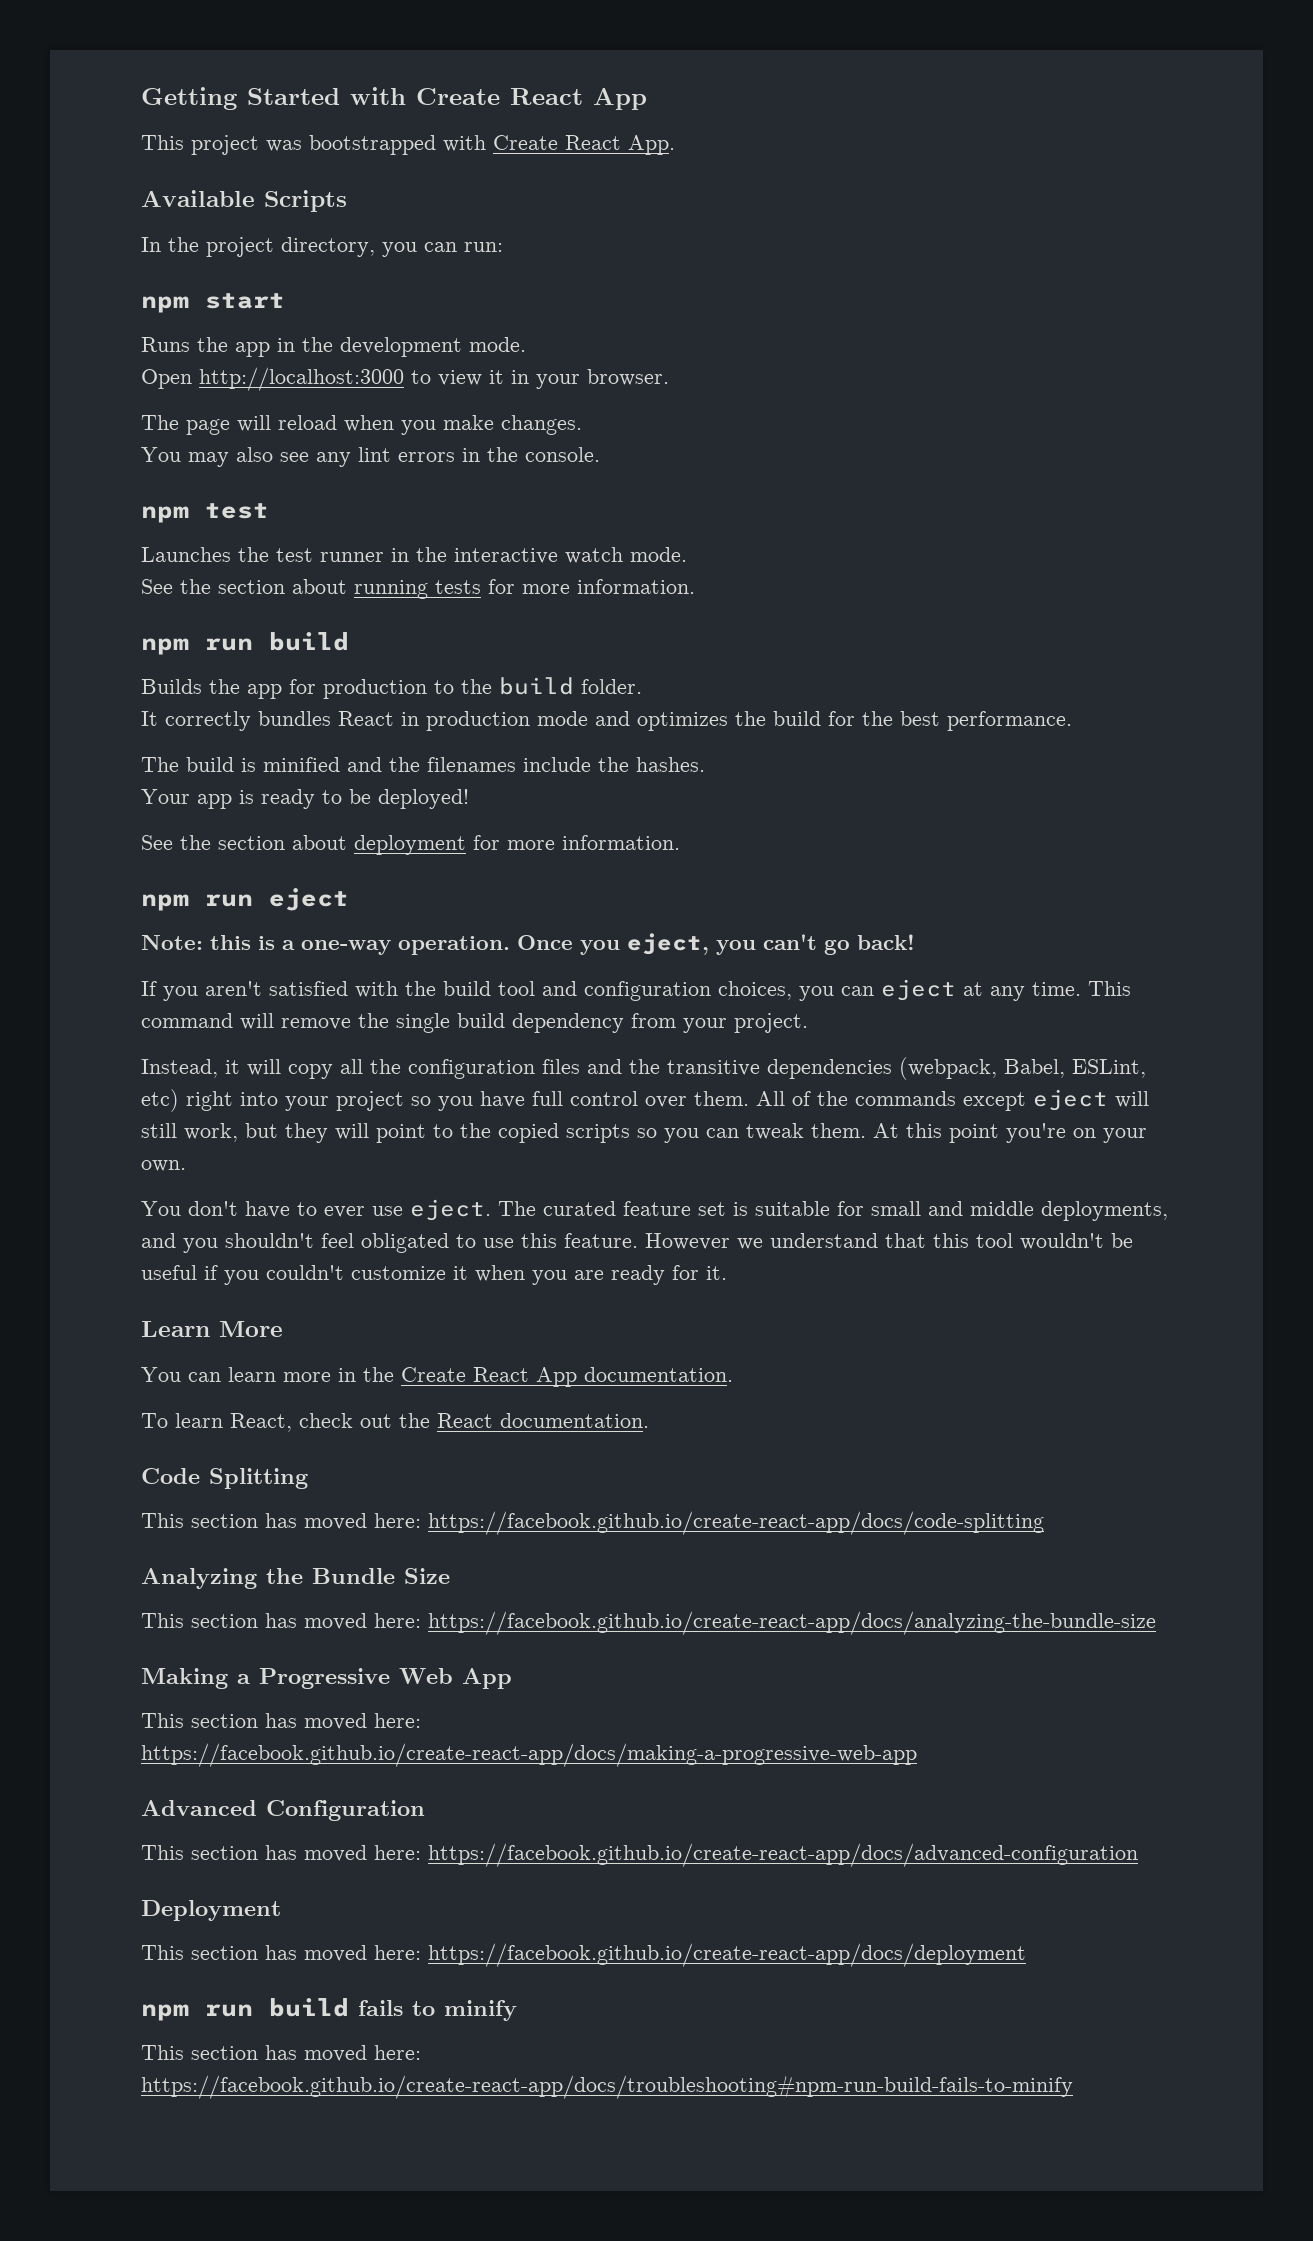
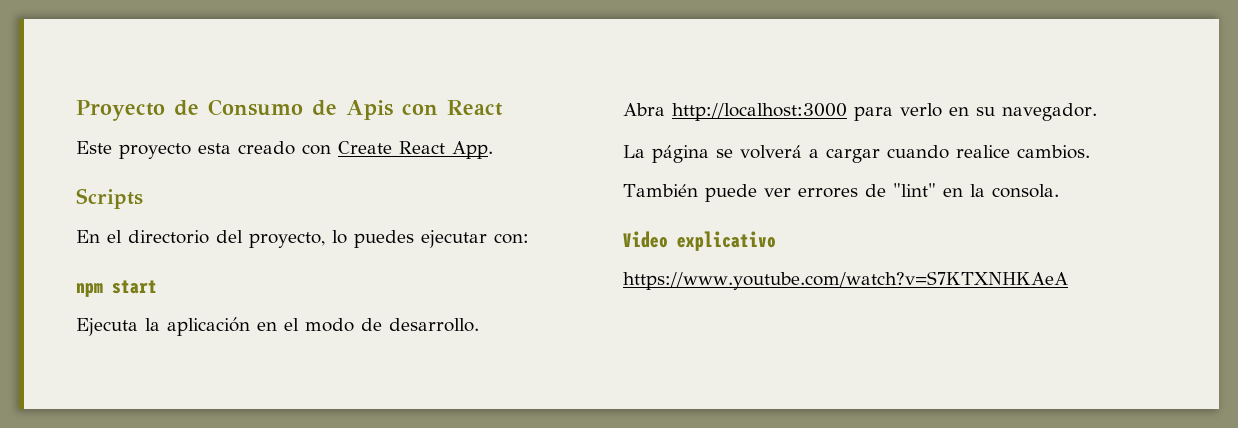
[141,87,647,110] [141,135,486,155] Getting Started with Create React App // This project was bootstrapped with -> [76,99,503,121] [76,141,331,159] Proyecto de Consumo de Apis con React // Este proyecto esta creado con
[141,190,255,207] Available -> (493, 150) none
[141,237,503,257] [141,293,285,313] [141,337,526,357] [141,367,669,391] [141,415,582,435] [141,447,600,467] [141,503,269,523] [141,547,687,564] [141,579,695,599] [141,632,349,655] [141,677,642,699] [141,711,1072,731] [141,757,705,772] [141,789,469,809] [141,835,680,855] [141,888,349,911] [141,933,915,955] [141,979,1131,1001] [141,1013,808,1033] [141,1057,1146,1080] [141,1089,1149,1112] [141,1123,1147,1143] [141,1160,186,1172] [141,1199,1168,1221] [141,1233,1133,1253] [141,1265,727,1285] [141,1321,283,1337] [141,1367,733,1387] [141,1413,649,1432] [141,1468,308,1489] [141,1511,1044,1535] [141,1568,450,1589] [141,1611,1156,1635] [141,1668,512,1689] [141,1713,421,1730] [141,1743,917,1767] [141,1800,425,1821] [141,1843,1138,1867] [141,1900,281,1921] [141,1943,1026,1967] [141,1998,517,2021] [141,2045,421,2062] [141,2075,1073,2099] In the project directory, you can run: // npm start // Runs the app in the development mode. // Open http://localhost:3000 to view it in your browser. // The page will reload when you make changes. // You may also see any lint errors in the console. // npm test // Launches the test runner in the interactive watch mode. // See the section about running tests for more information. // npm run build // Builds the app for production to the build folder. // It correctly bundles React in production mode and optimizes the build for the best performance. // The build is minified and the filenames include the hashes. // Your app is ready to be deployed! // See the section about deployment for more information. // npm run eject // Note: this is a one-way operation. Once you eject, you can't go back! // If you aren't satisfied with the build tool and configuration choices, you can eject at any time. This command will remove the single build dependency from your project. // Instead, it will copy all the configuration files and the transitive dependencies (webpack, Babel, ESLint, etc) right into your project so you have full control over them. All of the commands except eject will still work, but they will point to the copied scripts so you can tweak them. At this point you're on your own. // You don't have to ever use eject. The curated feature set is suitable for small and middle deployments, and you shouldn't feel obligated to use this feature. However we understand that this tool wouldn't be useful if you couldn't customize it when you are ready for it. // Learn More // You can learn more in the Create React App documentation. // To learn React, check out the React documentation. // Code Splitting // This section has moved here: https://facebook.github.io/create-react-app/docs/code-splitting // Analyzing the Bundle Size // This section has moved here: https://facebook.github.io/create-react-app/docs/analyzing-the-bundle-size // Making a Progressive Web App // This section has moved here: https://facebook.github.io/create-react-app/docs/making-a-progressive-web-app // Advanced Configuration // This section has moved here: https://facebook.github.io/create-react-app/docs/advanced-configuration // Deployment // This section has moved here: https://facebook.github.io/create-react-app/docs/deployment // npm run build fails to minify // This section has moved here: https://facebook.github.io/create-react-app/docs/troubleshooting#npm-run-build-fails-to-minify -> [76,230,529,248] [76,280,157,297] [76,317,479,336] [623,103,1097,121] [623,145,1090,163] [623,183,1059,202] [623,231,776,251] [623,271,1068,290] En el directorio del proyecto, lo puedes ejecutar con: // npm start // Ejecuta la aplicación en el modo de desarrollo. // Abra http://localhost:3000 para verlo en su navegador. // La página se volverá a cargar cuando realice cambios. // También puede ver errores de "lint" en la consola. // Video explicativo // https://www.youtube.com/watch?v=S7KTXNHKAeA

